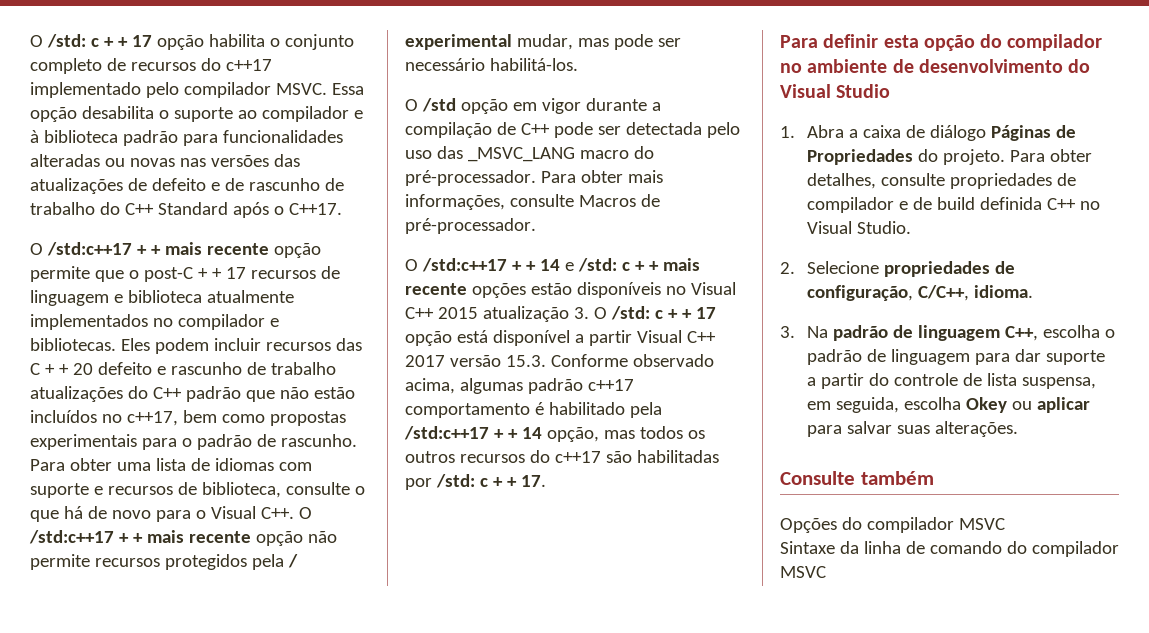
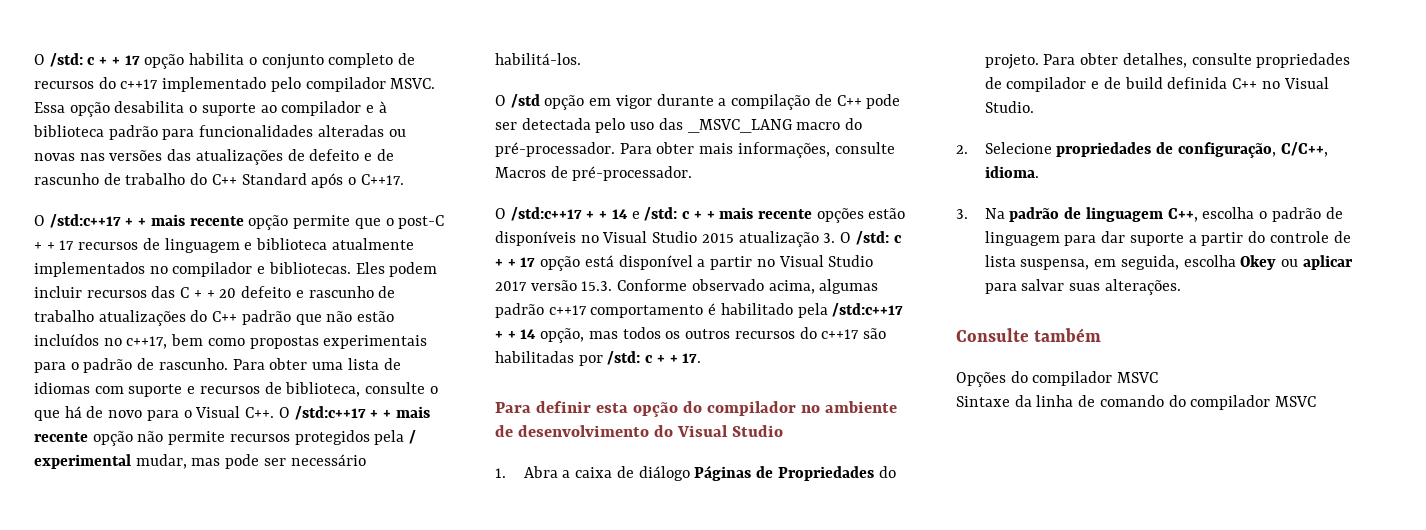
[405,307,434,319] C++ -> [652,231,698,243] Studio
[636,330,716,343] Visual C++ -> [756,255,874,267] no Visual Studio

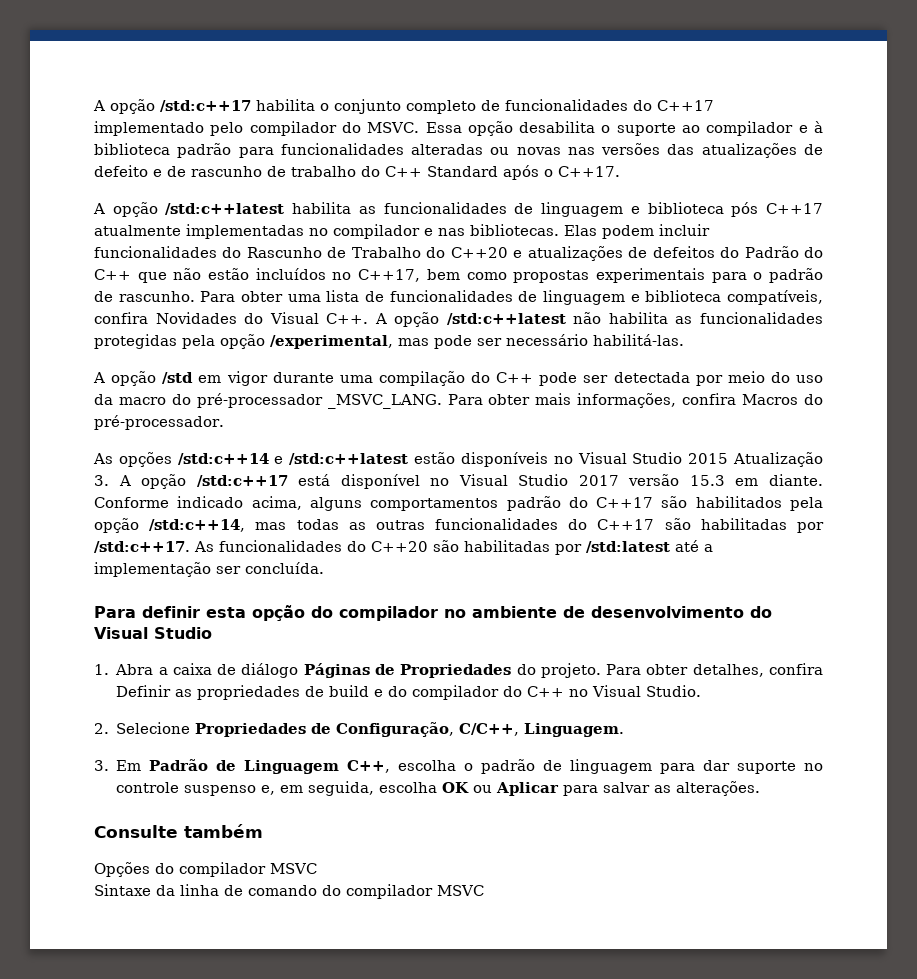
[34,53,185,69] O /std: c + + 17 opção -> [93,99,251,114] A opção /std:c++17
[34,77,159,89] recursos do c++17 -> [505,99,714,111] funcionalidades do C++17
(386, 84) none -> [341,122,361,133] do
[34,214,445,230] [34,238,414,253] [34,262,438,277] [34,286,396,298] [34,310,291,326] O /std:c++17 + + mais recente opção permite que o post-C + + 17 recursos de linguagem e biblioteca atualmente implementados no compilador e bibliotecas. Eles podem incluir recursos das C + + 20 defeito e rascunho de trabalho atualizações do C++ padrão -> [93,202,824,217] [94,224,710,239] [94,246,823,261] [94,269,131,280] A opção /std:c++latest habilita as funcionalidades de linguagem e biblioteca pós C++17 atualmente implementadas no compilador e nas bibliotecas. Elas podem incluir funcionalidades do Rascunho de Trabalho do C++20 e atualizações de defeitos do Padrão do C++
[126,336,168,349] c++17, -> [358,269,421,282] C++17,
[34,382,438,397] [34,406,430,421] [34,430,417,446] [34,454,366,469] [495,53,581,65] [495,94,901,110] [495,118,863,133] [495,142,895,158] [495,166,693,181] [495,207,864,223] idiomas com suporte e recursos de biblioteca, consulte o que há de novo para o Visual C++. O /std:c++17 + + mais recente opção não permite recursos protegidos pela / experimental mudar, mas pode ser necessário habilitá-los. // O /std opção em vigor durante a compilação de C++ pode ser detectada pelo uso das _MSVC_LANG macro do pré-processador. Para obter mais informações, consulte Macros de pré-processador. // O /std:c++17 + + 14 e /std: c + + mais recente opções -> [389,290,823,305] [94,312,823,327] [94,334,684,349] [93,371,823,386] [94,393,823,409] [94,415,224,430] [93,452,409,467] funcionalidades de linguagem e biblioteca compatíveis, confira Novidades do Visual C++. A opção /std:c++latest não habilita as funcionalidades protegidas pela opção /experimental, mas pode ser necessário habilitá-las. // A opção /std em vigor durante uma compilação do C++ pode ser detectada por meio do uso da macro do pré-processador _MSVC_LANG. Para obter mais informações, confira Macros do pré-processador. // As opções /std:c++14 e /std:c++latest
[738,231,901,247] [495,255,753,271] atualização 3. O /std: c + + 17 opção está disponível a partir -> [733,452,824,467] [94,474,420,489] Atualização 3. A opção /std:c++17 está disponível
[581,279,879,294] [495,303,904,318] [495,327,886,343] [495,351,702,366] 15.3. Conforme observado acima, algumas padrão c++17 comportamento é habilitado pela /std:c++17 + + 14 opção, mas todos os outros recursos do c++17 são habilitadas por /std: c + + 17. -> [689,474,824,486] [94,496,823,511] [94,518,824,533] [94,540,713,555] [94,562,324,577] 15.3 em diante. Conforme indicado acima, alguns comportamentos padrão do C++17 são habilitados pela opção /std:c++14, mas todas as outras funcionalidades do C++17 são habilitadas por /std:c++17. As funcionalidades do C++20 são habilitadas por /std:latest até a implementação ser concluída.
[1191,53,1351,68] [984,77,1228,92] consulte propriedades de compilador e de build definida -> [769,663,823,675] [116,685,523,700] confira Definir as propriedades de build e do compilador do
[1056,142,1328,158] [984,166,1039,178] [956,207,1163,222] propriedades de configuração, C/C++, idioma. // 3. Na padrão de linguagem -> [195,722,625,737] [94,759,340,774] Propriedades de Configuração, C/C++, Linguagem. // 3. Em Padrão de Linguagem
[1188,231,1351,246] [984,255,1353,270] a partir do controle de lista suspensa, em seguida, escolha Okey ou aplicar -> [804,763,824,771] [116,781,560,796] no controle suspenso e, em seguida, escolha OK ou Aplicar
[1069,283,1101,291] suas -> [654,785,672,793] as

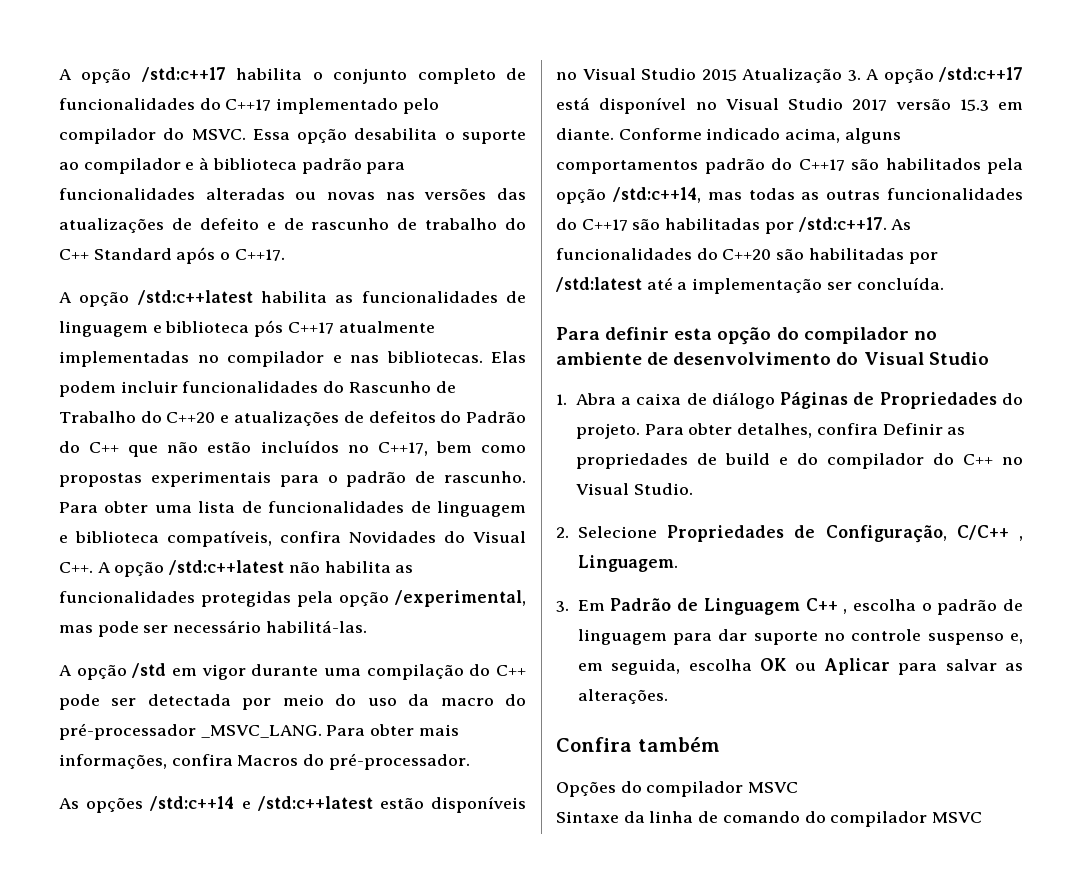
[459,723,520,736] C/C++, -> [956,525,1023,541] C/C++ ,
[347,760,391,773] C++, -> [805,598,848,614] C++ ,
[94,825,178,838] Consulte -> [556,737,632,752] Confira

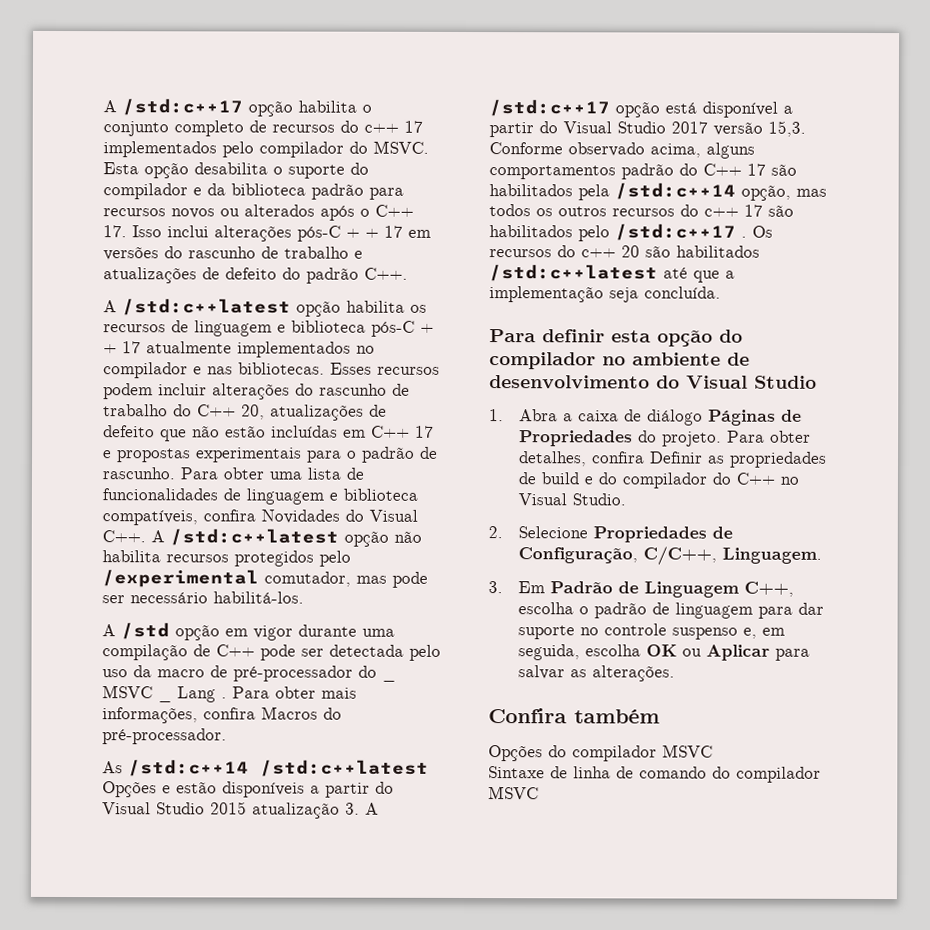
[59,67,226,84] A opção /std:c++17 -> [103,98,293,117] A /std:c++17 opção
[59,98,399,114] funcionalidades do C++17 implementado -> [272,120,423,133] [103,141,217,158] recursos do c++ 17 implementados
[252,129,290,140] Essa -> [103,162,139,175] Esta
[59,157,210,174] ao compilador e à -> [350,162,369,175] [103,183,226,200] do compilador e da
[59,188,526,200] [59,218,304,233] funcionalidades alteradas ou novas nas versões das atualizações de defeito e de -> [103,204,414,221] [103,225,431,242] [103,246,363,261] [103,267,408,284] [103,298,427,317] [103,320,434,337] [103,341,375,358] [103,362,440,379] [103,383,314,400] recursos novos ou alterados após o C++ 17. Isso inclui alterações pós-C + + 17 em versões do rascunho de trabalho e atualizações de defeito do padrão C++. // A /std:c++latest opção habilita os recursos de linguagem e biblioteca pós-C + + 17 atualmente implementados no compilador e nas bibliotecas. Esses recursos podem incluir alterações do
[93,247,285,264] [59,290,526,307] [59,320,435,337] [59,351,526,367] [59,381,456,397] [59,411,526,426] [59,440,526,457] Standard após o C++17. // A opção /std:c++latest habilita as funcionalidades de linguagem e biblioteca pós C++17 atualmente implementadas no compilador e nas bibliotecas. Elas podem incluir funcionalidades do Rascunho de Trabalho do C++20 e atualizações de defeitos do Padrão do C++ que não estão incluídos no C++17, bem como -> [241,404,387,421] [103,425,434,442] [103,450,112,459] 20, atualizações de defeito que não estão incluídas em C++ 17 e
[114,560,414,577] [59,590,526,607] opção /std:c++latest não habilita as funcionalidades protegidas pela opção /experimental, -> [170,528,422,547] [102,550,351,567] [102,569,351,588] /std:c++latest opção não habilita recursos protegidos pelo /experimental comutador,
[265,620,367,633] [59,663,167,680] habilitá-las. // A opção /std -> [213,591,304,604] [102,622,220,641] habilitá-los. // A /std opção
[469,664,491,676] do -> [193,644,211,657] de
[242,694,527,710] [59,723,322,740] por meio do uso da macro do pré-processador _MSVC_LANG. -> [409,644,441,661] [102,665,396,682] [102,685,227,703] pelo uso da macro de pré-processador do _ MSVC _ Lang .
[86,796,527,813] [556,72,577,80] opções /std:c++14 e /std:c++latest estão disponíveis no -> [128,759,429,777] [102,781,394,798] /std:c++14 /std:c++latest Opções e estão disponíveis a partir do
[742,68,842,83] Atualização -> [252,802,340,819] atualização
[883,67,1023,84] [556,97,1023,114] [556,128,781,140] opção /std:c++17 está disponível no Visual Studio 2017 versão 15.3 em diante. Conforme indicado -> [489,99,793,118] [489,120,806,138] [489,142,645,157] /std:c++17 opção está disponível a partir do Visual Studio 2017 versão 15,3. Conforme observado
[798,159,845,171] C++17 -> [703,163,766,176] C++ 17
[556,187,1023,204] [556,217,912,234] [556,248,938,264] [556,277,673,292] opção /std:c++14, mas todas as outras funcionalidades do C++17 são habilitadas por /std:c++17. As funcionalidades do C++20 são habilitadas por /std:latest até -> [615,182,827,201] [489,204,794,217] [489,223,773,242] [489,245,760,258] [489,264,720,283] /std:c++14 opção, mas todos os outros recursos do c++ 17 são habilitados pelo /std:c++17 . Os recursos do c++ 20 são habilitados /std:c++latest até que
[826,282,852,290] ser -> [609,287,639,303] seja
[956,525,1023,541] C/C++ , -> [643,546,718,566] C/C++,
[805,598,848,614] C++ , -> [744,581,795,597] C++,
[623,811,645,823] da -> [550,766,568,779] de

